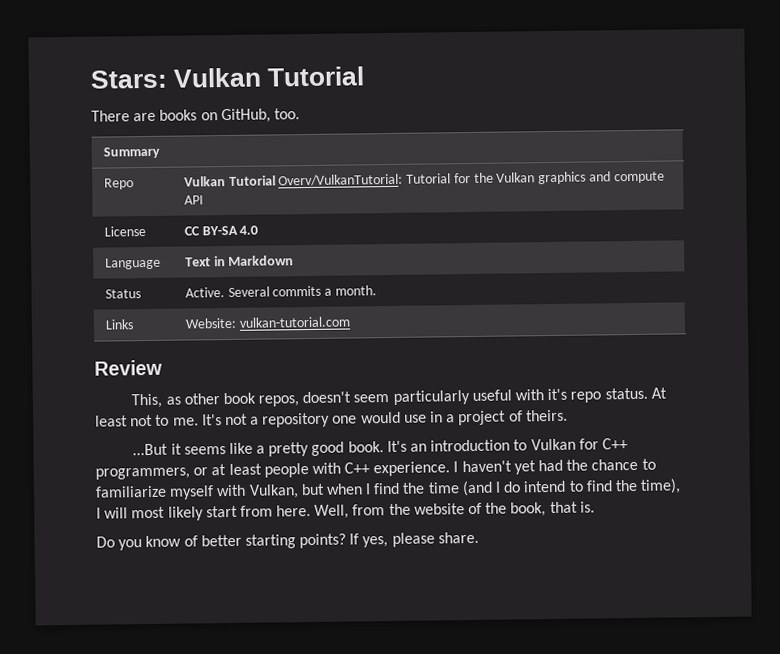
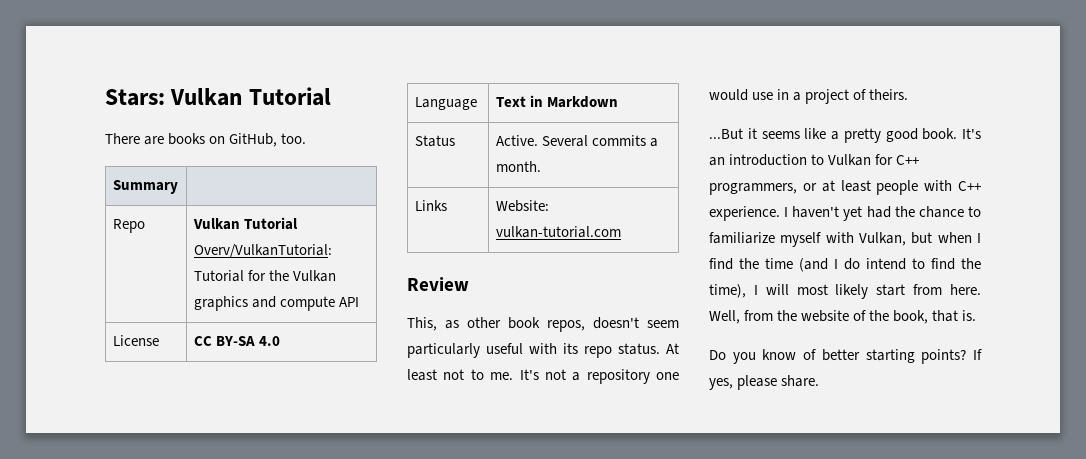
[547,388,568,401] it's -> [563,343,578,354] its

